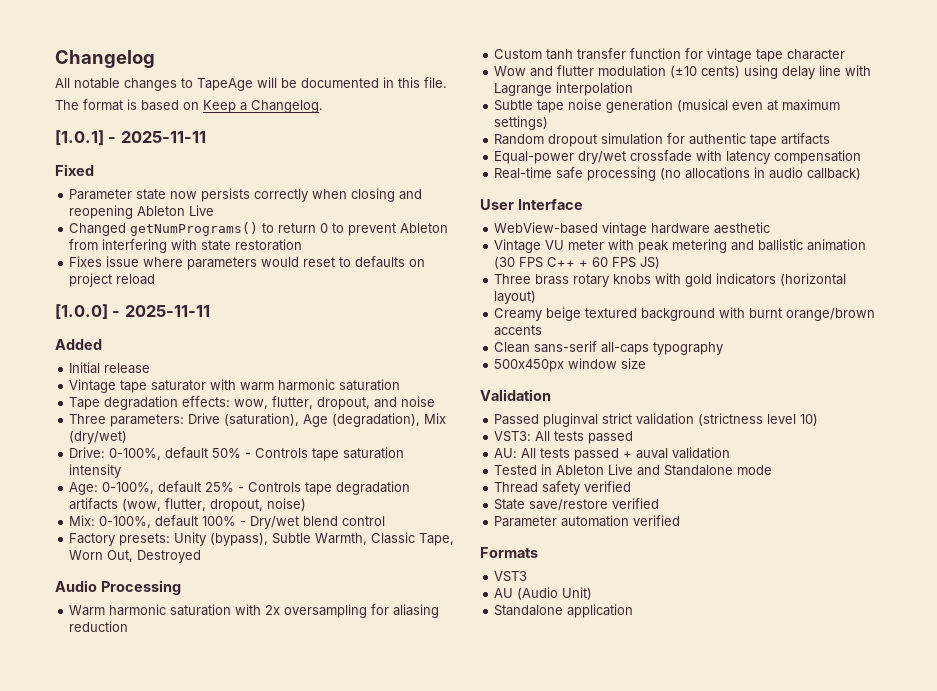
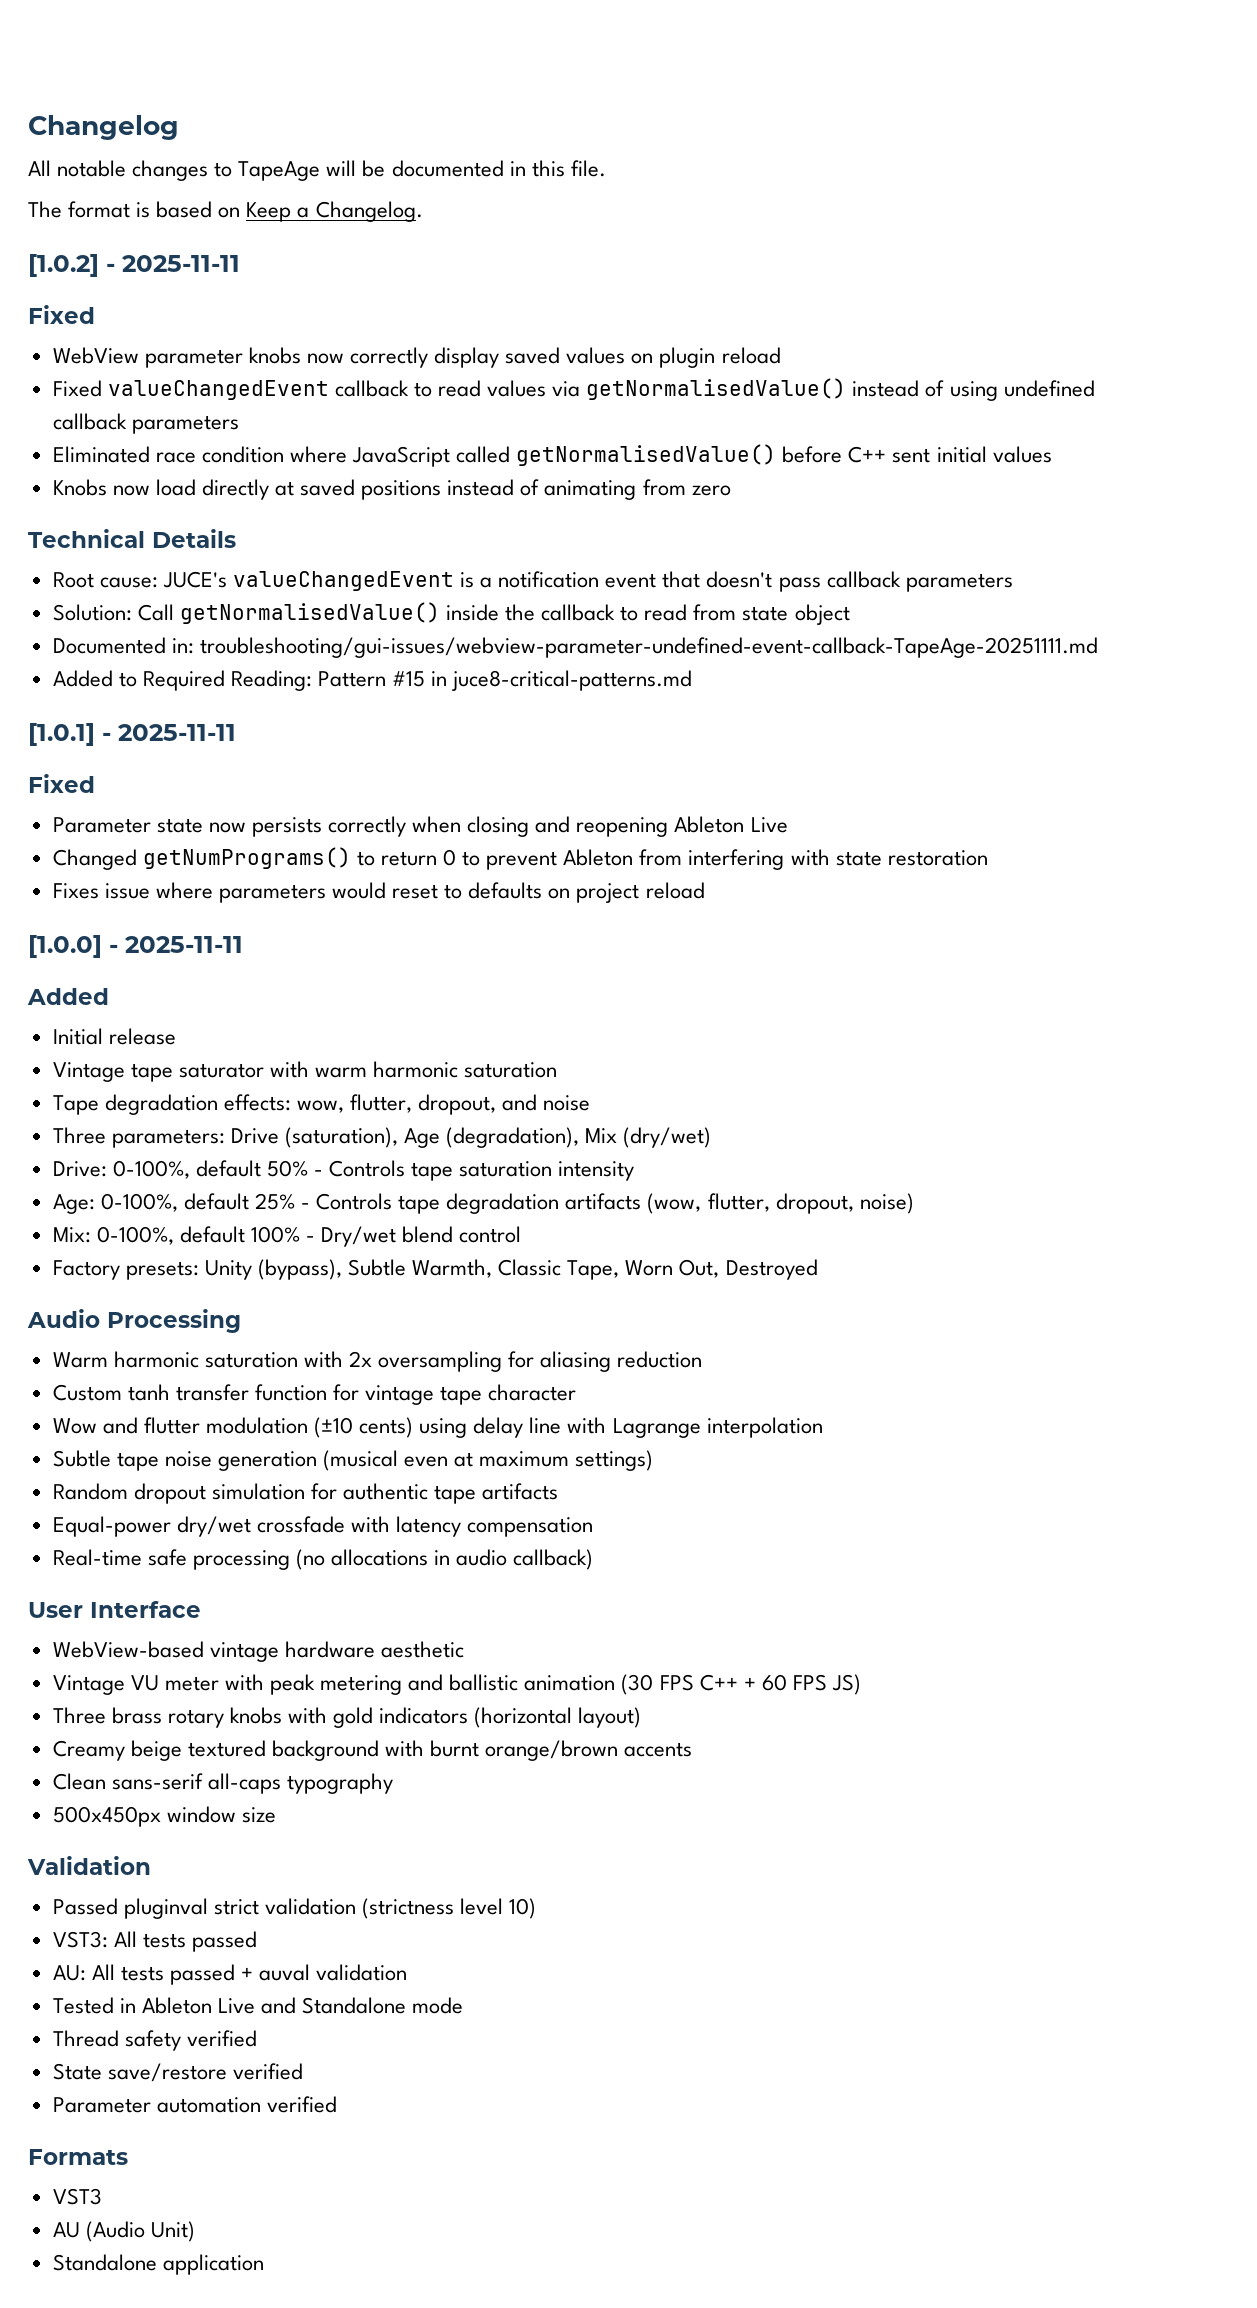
(323, 106) none -> [28,254,240,277] [28,305,95,324] [52,347,781,368] [52,378,1095,401] [52,413,239,434] [52,444,1052,467] [52,479,731,500] [28,529,236,548] [52,571,1013,592] [52,602,850,625] [52,637,1098,658] [52,670,693,691] // [1.0.2] - 2025-11-11 // Fixed // WebView parameter knobs now correctly display saved values on plugin reload // Fixed valueChangedEvent callback to read values via getNormalisedValue() instead of using undefined callback parameters // Eliminated race condition where JavaScript called getNormalisedValue() before C++ sent initial values // Knobs now load directly at saved positions instead of animating from zero // Technical Details // Root cause: JUCE's valueChangedEvent is a notification event that doesn't pass callback parameters // Solution: Call getNormalisedValue() inside the callback to read from state object // Documented in: troubleshooting/gui-issues/webview-parameter-undefined-event-callback-TapeAge-20251111.md // Added to Required Reading: Pattern #15 in juce8-critical-patterns.md

